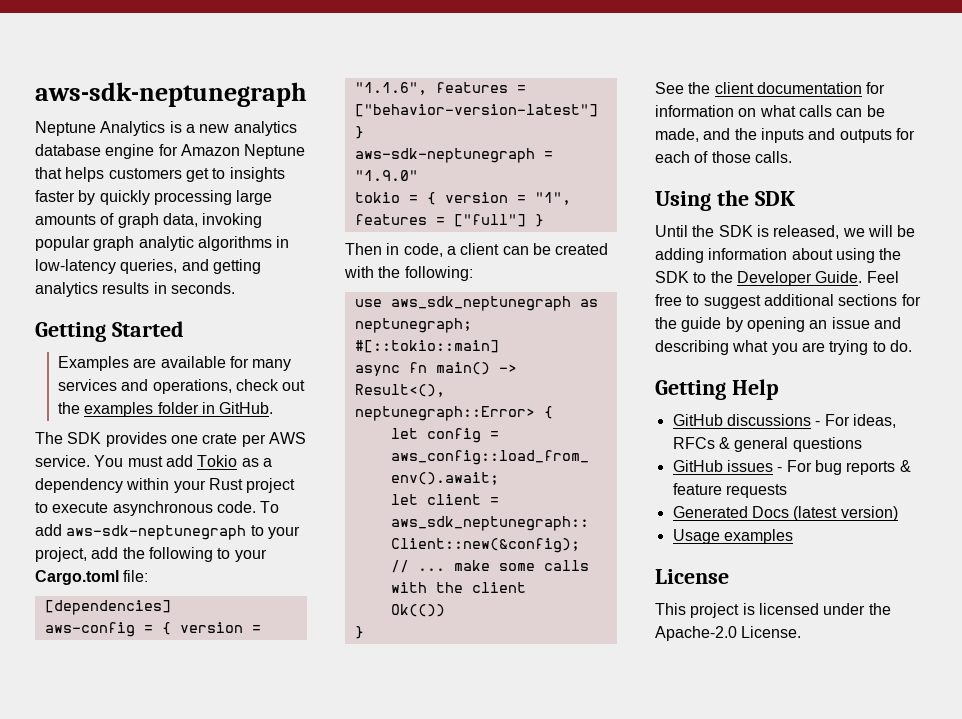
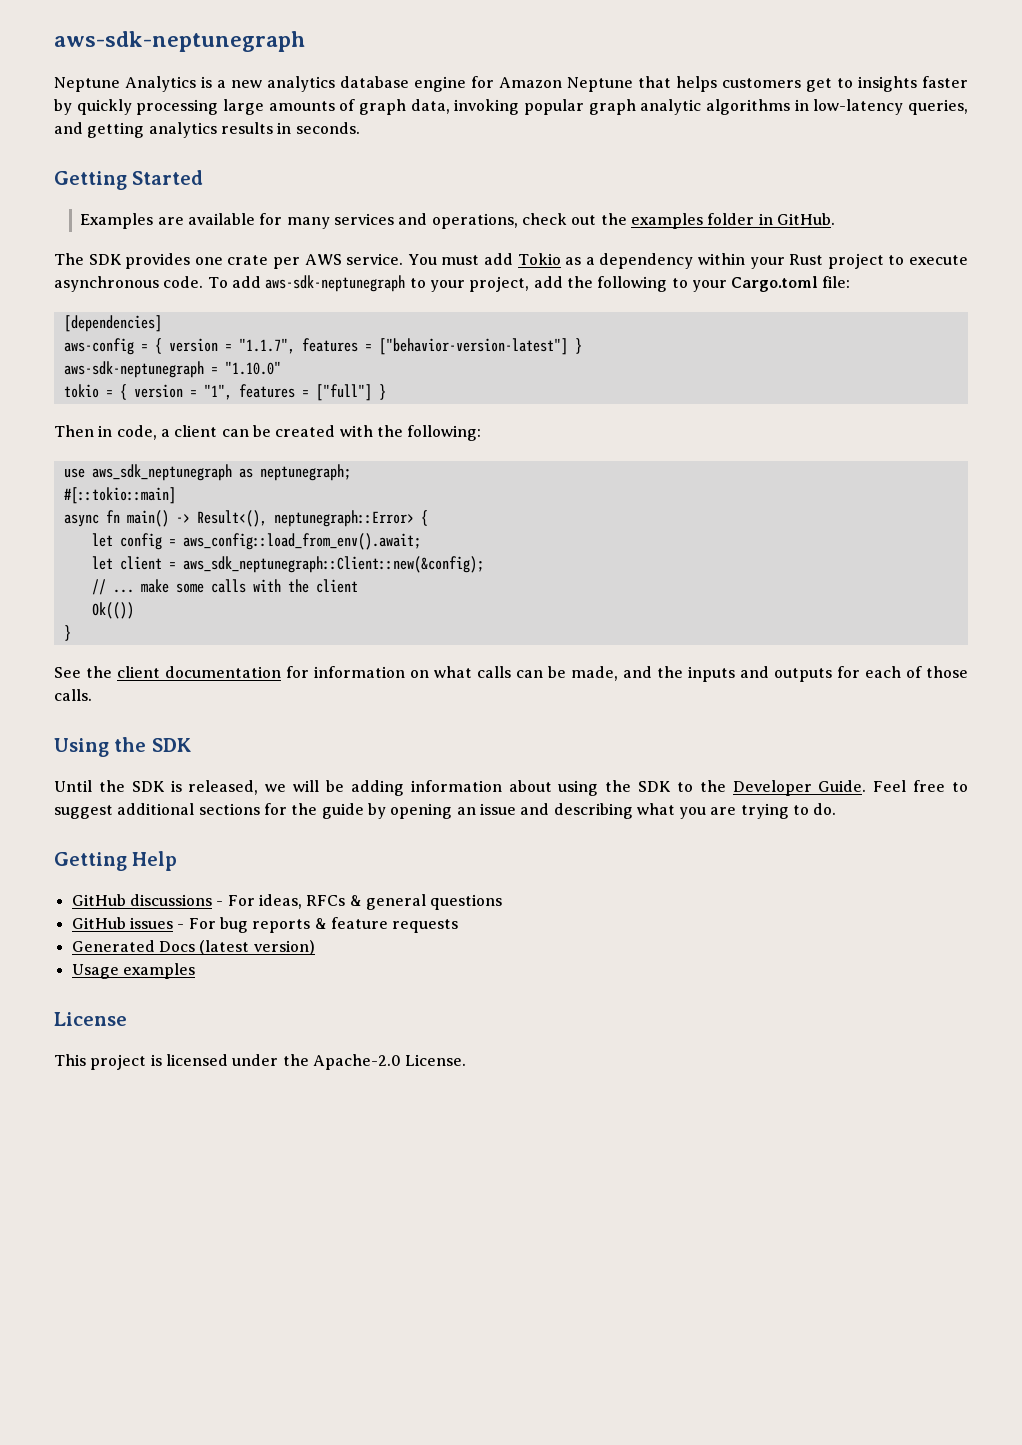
[354,82,427,95] "1.1.6", -> [238,338,295,354] "1.1.7",
[354,170,418,181] "1.9.0" -> [224,361,281,375] "1.10.0"

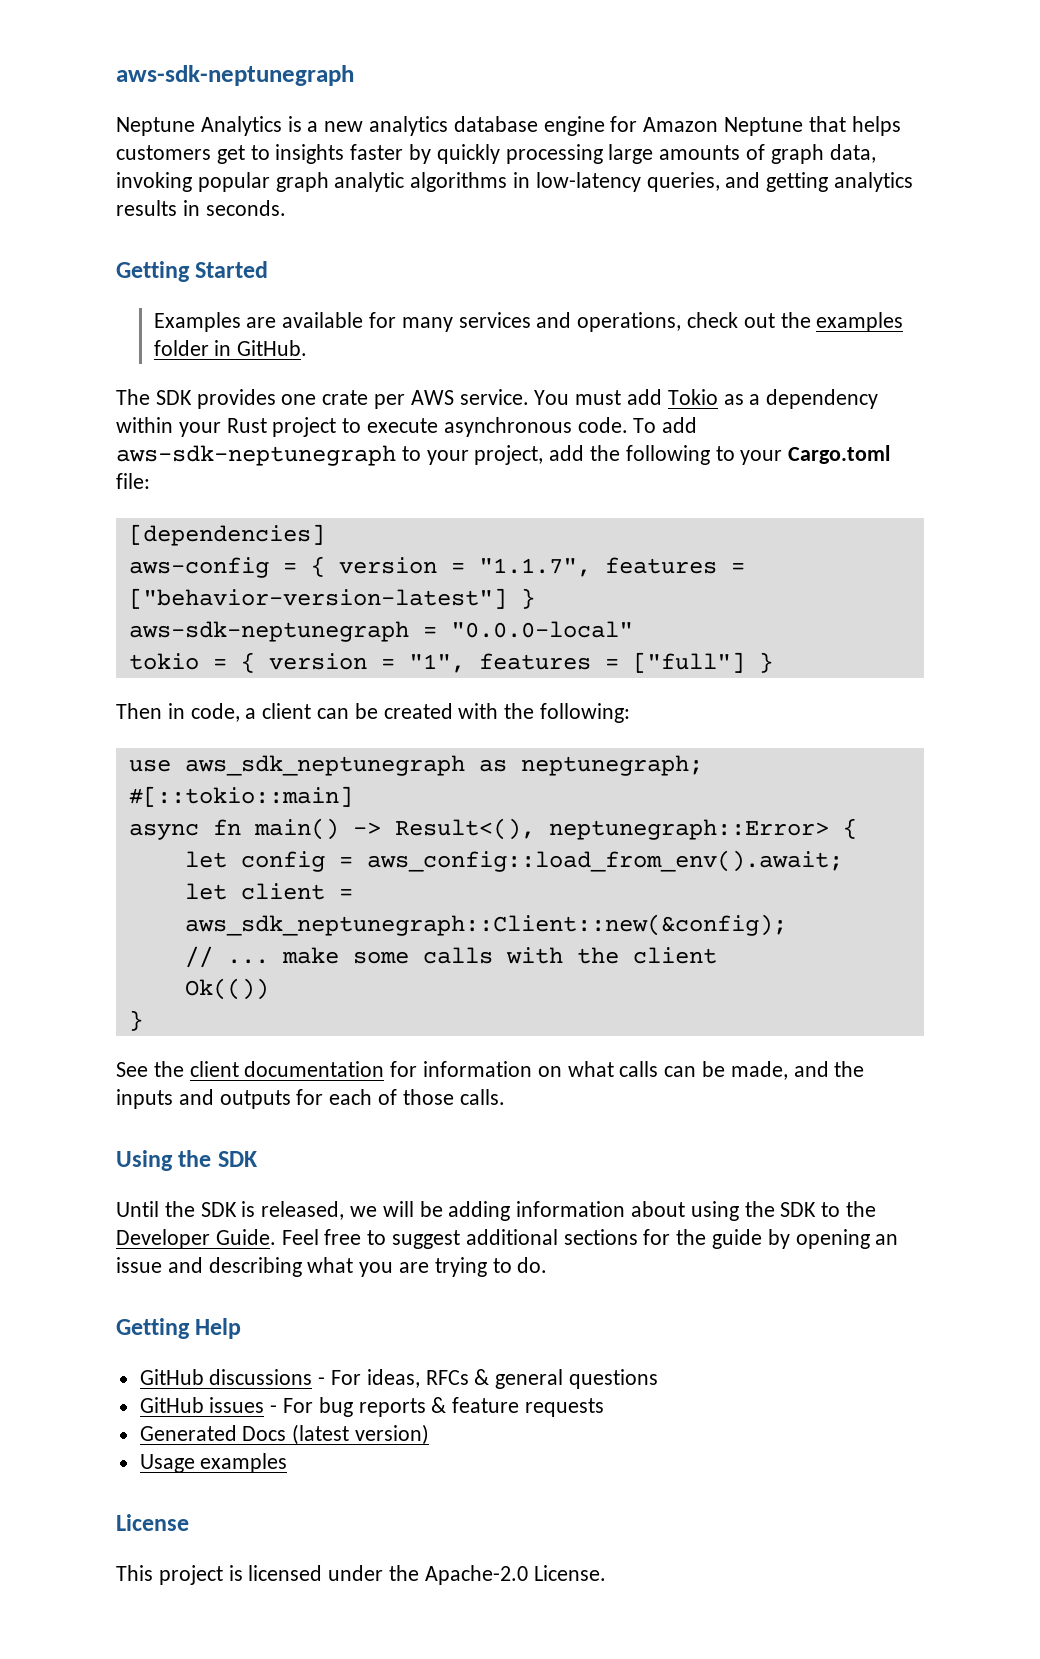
[224,361,281,375] "1.10.0" -> [450,621,633,638] "0.0.0-local"

